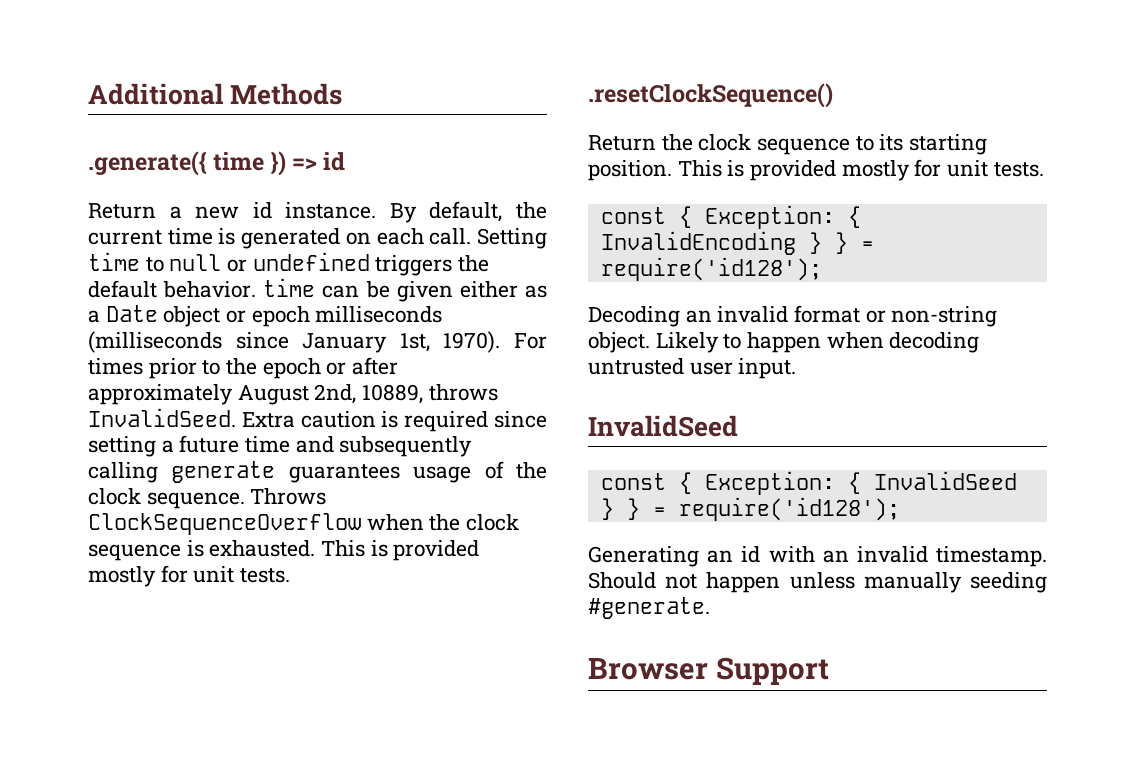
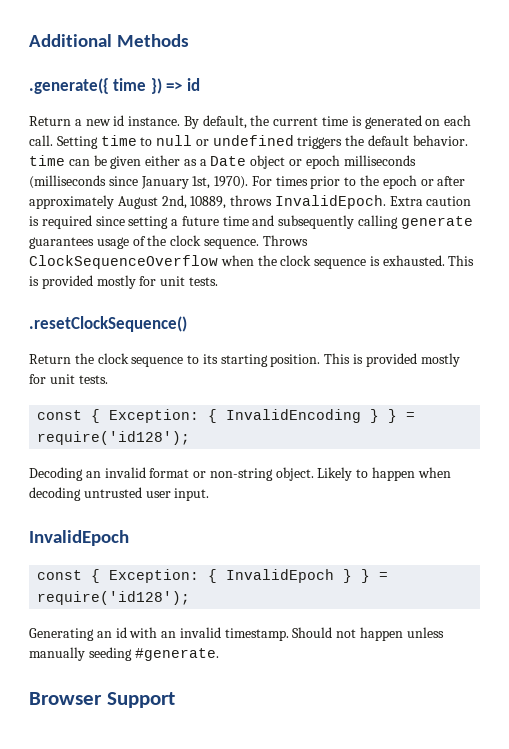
[88,408,236,427] InvalidSeed. -> [274,195,386,209] InvalidEpoch.
[588,415,738,437] [600,471,1017,495] InvalidSeed // const { Exception: { InvalidSeed -> [29,530,129,546] [37,569,335,583] InvalidEpoch // const { Exception: { InvalidEpoch

